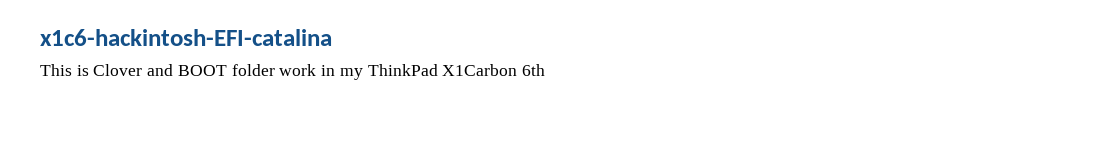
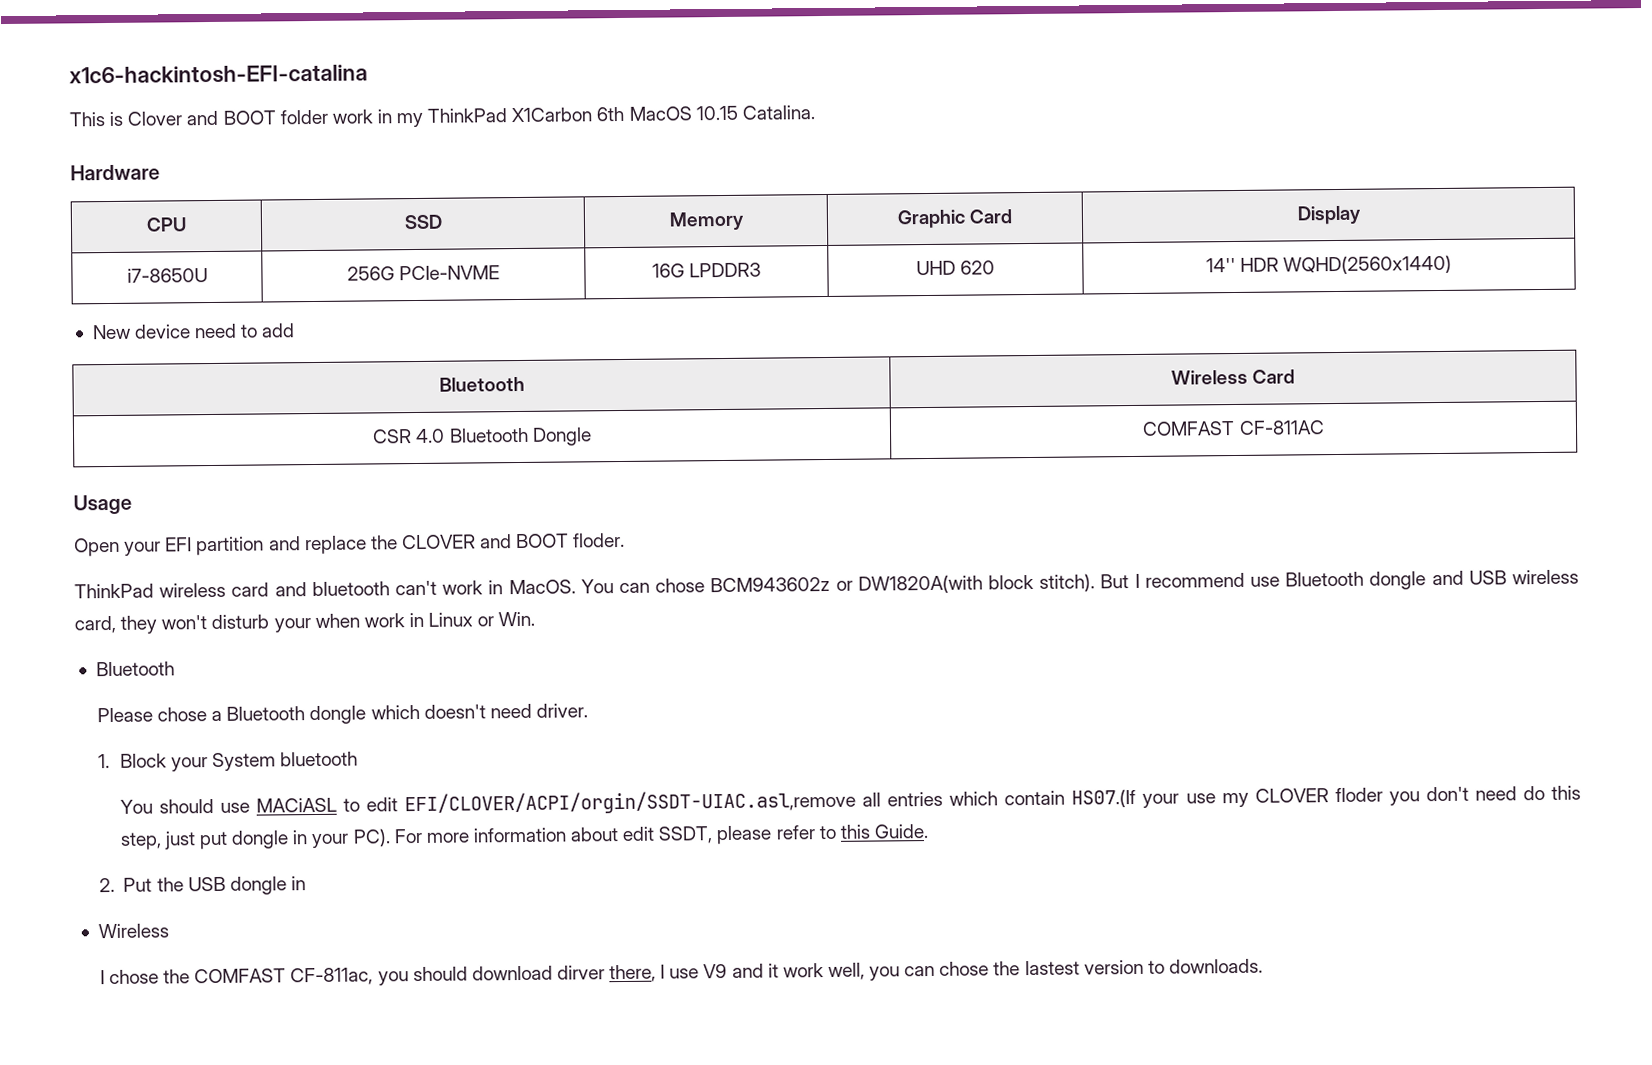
(545, 70) none -> [628,105,815,121] [70,164,160,181] [146,217,187,232] [403,214,443,230] [668,211,745,231] [896,209,1013,229] [1296,205,1362,225] [126,268,208,283] [346,265,501,281] [651,262,762,278] [915,260,996,276] [1205,254,1453,275] [91,323,296,340] [438,376,525,392] [1170,369,1296,385] [372,427,592,446] [1142,420,1325,436] [73,494,132,515] [74,532,626,557] [74,569,1580,599] [74,611,536,634] [95,661,175,677] [96,703,588,725] [97,751,359,772] [119,785,1581,816] [119,824,928,850] [98,876,306,895] [97,923,169,939] [99,958,1263,986] MacOS 10.15 Catalina. // Hardware // CPU | SSD | Memory | Graphic Card | Display // i7-8650U | 256G PCIe-NVME | 16G LPDDR3 | UHD 620 | 14'' HDR WQHD(2560x1440) // New device need to add // Bluetooth | Wireless Card // CSR 4.0 Bluetooth Dongle | COMFAST CF-811AC // Usage // Open your EFI partition and replace the CLOVER and BOOT floder. // ThinkPad wireless card and bluetooth can't work in MacOS. You can chose BCM943602z or DW1820A(with block stitch). But I recommend use Bluetooth dongle and USB wireless card, they won't disturb your when work in Linux or Win. // Bluetooth // Please chose a Bluetooth dongle which doesn't need driver. // 1. Block your System bluetooth // You should use MACiASL to edit EFI/CLOVER/ACPI/orgin/SSDT-UIAC.asl,remove all entries which contain HS07.(If your use my CLOVER floder you don't need do this step, just put dongle in your PC). For more information about edit SSDT, please refer to this Guide. // 2. Put the USB dongle in // Wireless // I chose the COMFAST CF-811ac, you should download dirver there, I use V9 and it work well, you can chose the lastest version to downloads.

